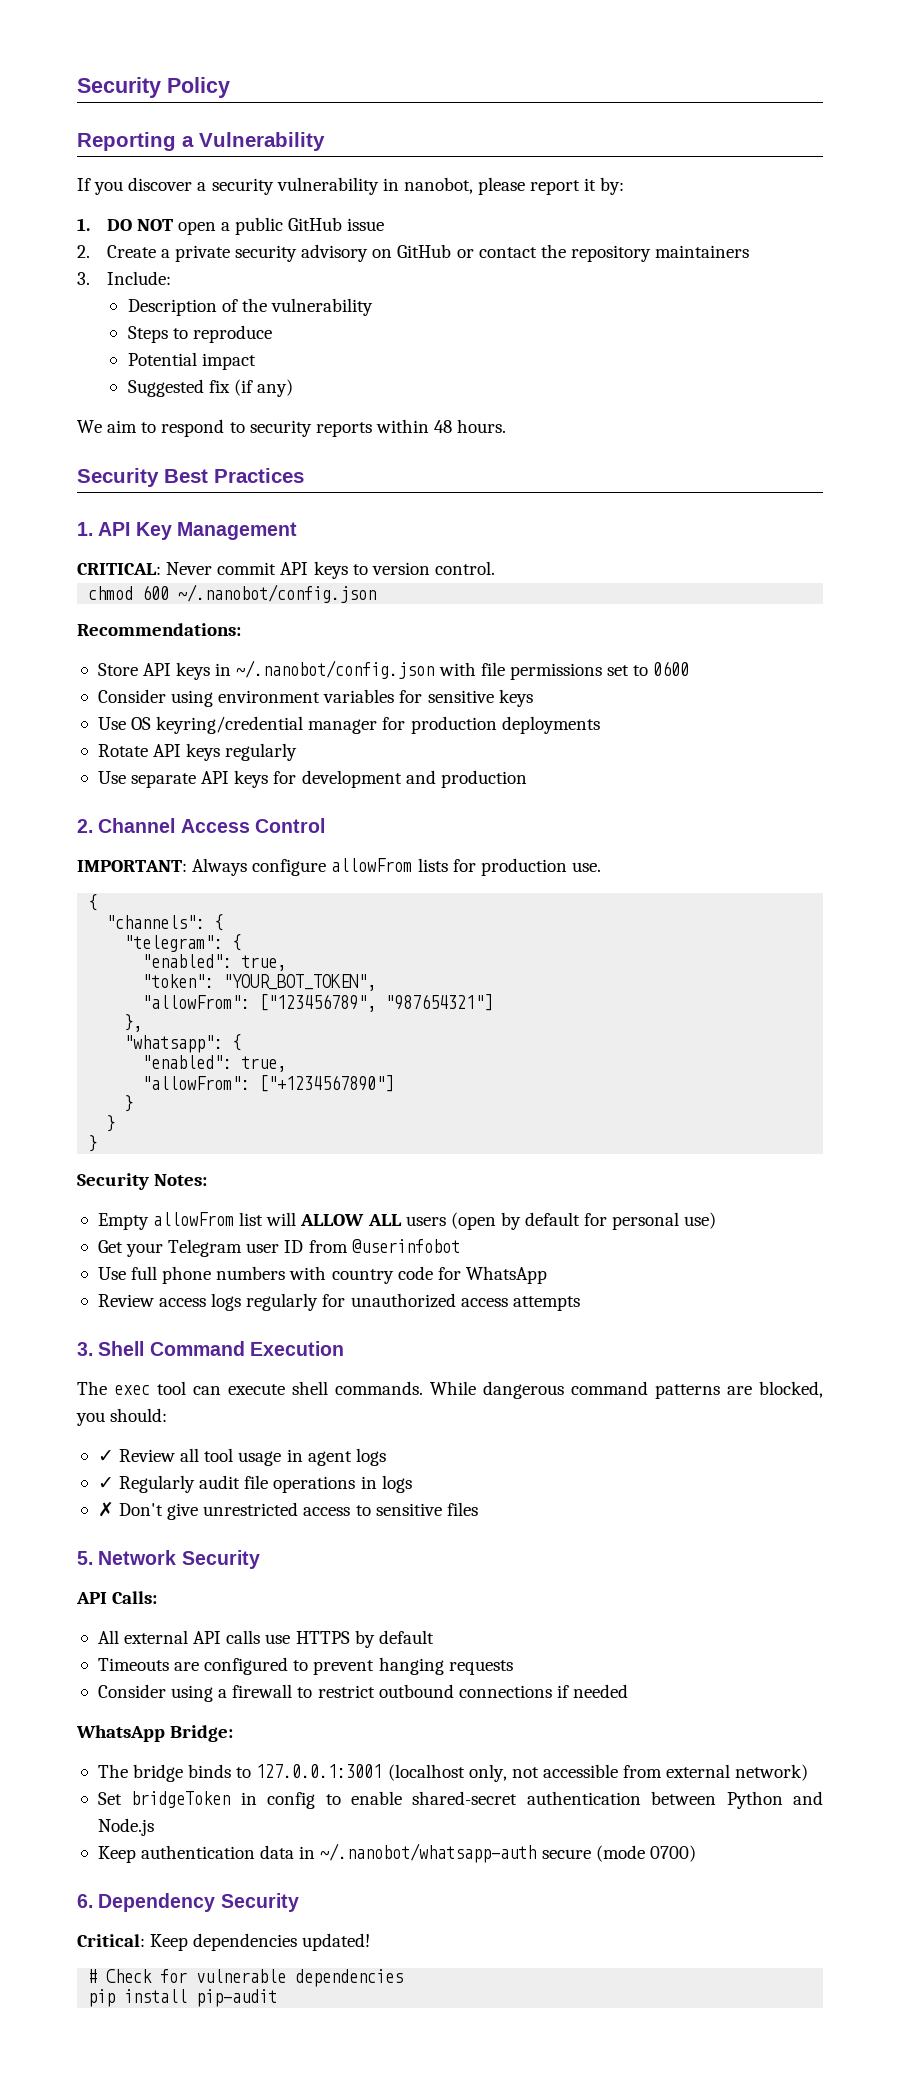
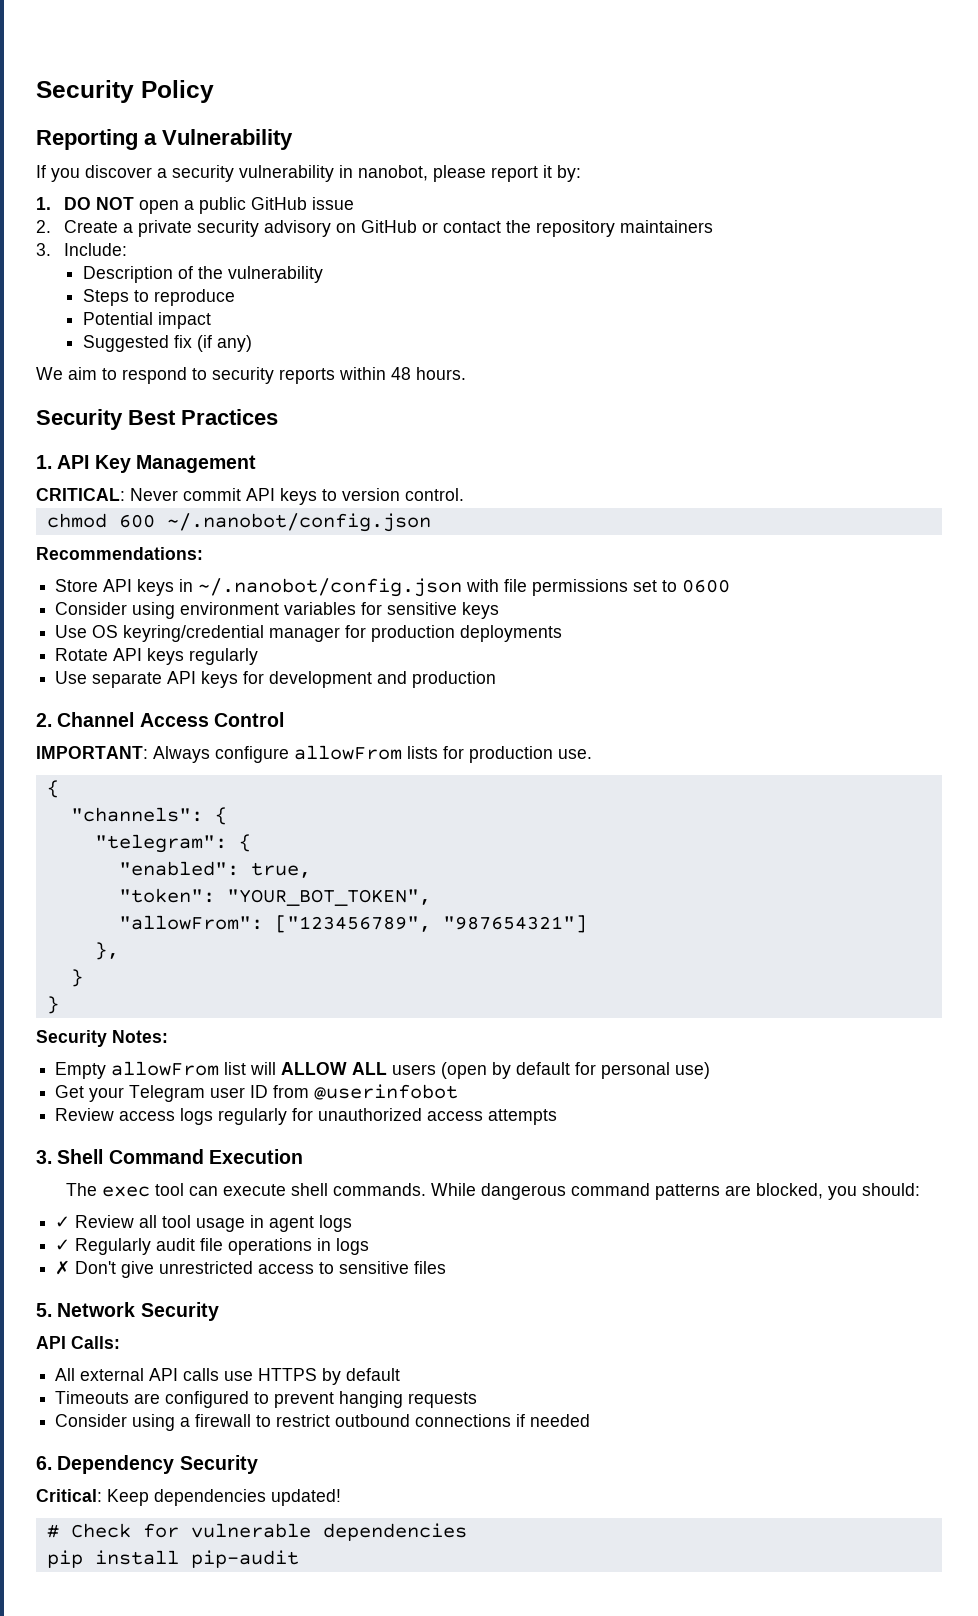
[124,1034,242,1053] [142,1055,287,1072] [142,1075,395,1092] [124,1095,134,1112] // "whatsapp": { // "enabled": true, // "allowFrom": ["+1234567890"] // } -> (119, 951) none
[97,1266,547,1284] // Use full phone numbers with country code for WhatsApp -> (459, 1092) none
[76,1725,234,1742] [97,1764,809,1782] [97,1791,823,1809] [97,1818,154,1836] [97,1843,696,1863] // WhatsApp Bridge: // The bridge binds to 127.0.0.1:3001 (localhost only, not accessible from external network) // Set bridgeToken in config to enable shared-secret authentication between Python and Node.js // Keep authentication data in ~/.nanobot/whatsapp-auth secure (mode 0700) -> (591, 1420) none

